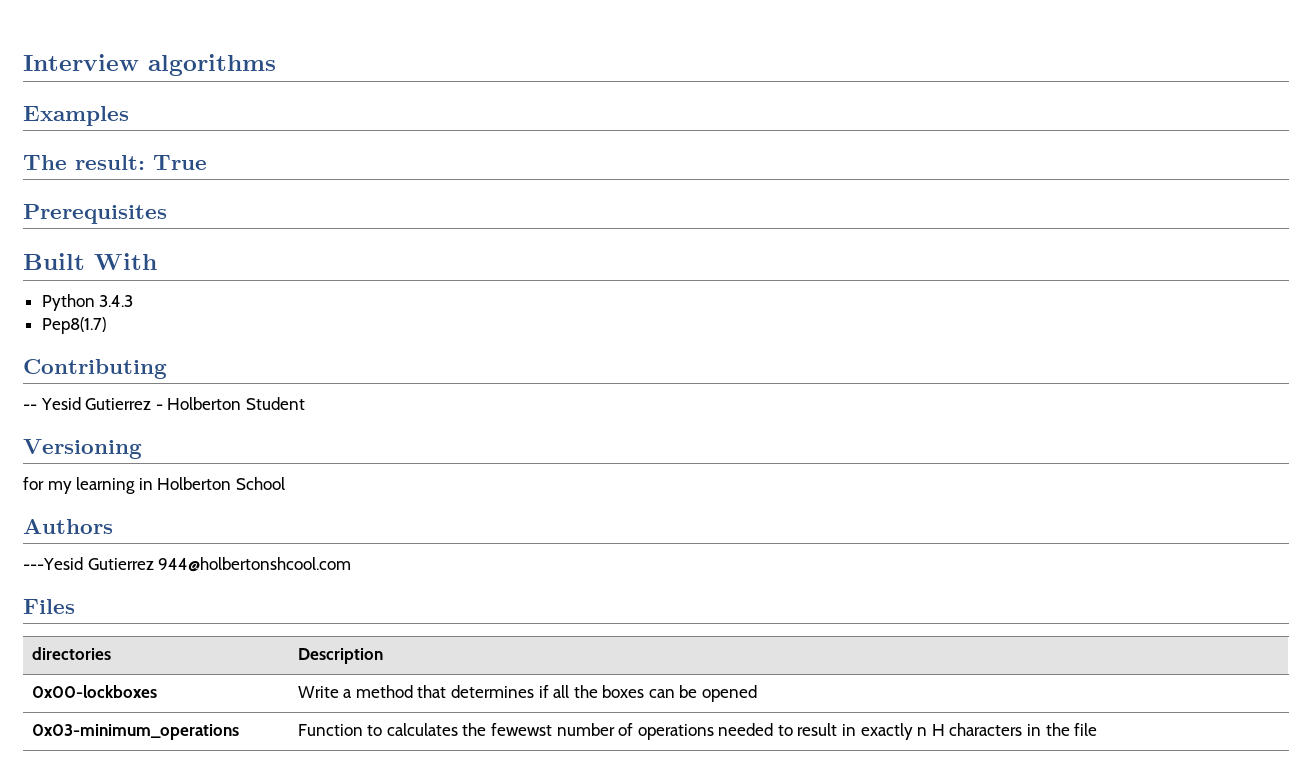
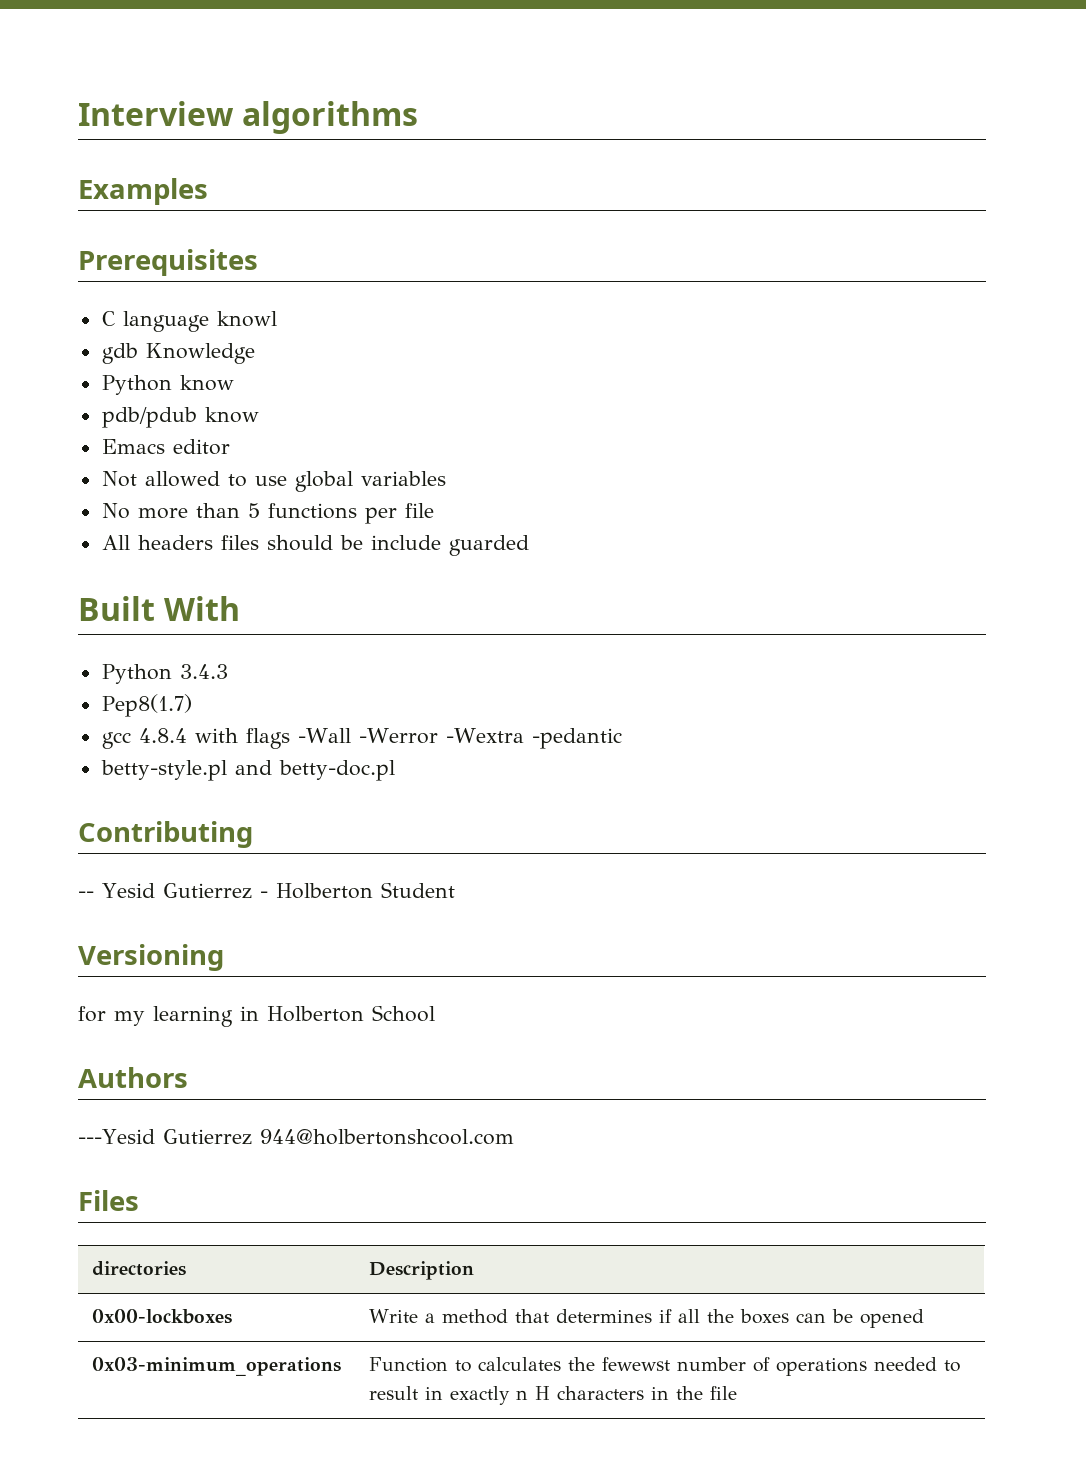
[23,155,207,170] [23,204,167,224] The result: True // Prerequisites -> [78,249,258,276] [101,311,277,332] [101,343,255,364] [101,375,234,395] [101,407,259,428] [101,439,230,455] [101,471,446,492] [101,503,434,524] [101,535,529,556] Prerequisites // C language knowl // gdb Knowledge // Python know // pdb/pdub know // Emacs editor // Not allowed to use global variables // No more than 5 functions per file // All headers files should be include guarded
(106, 325) none -> [101,728,622,749] [100,760,395,781] // gcc 4.8.4 with flags -Wall -Werror -Wextra -pedantic // betty-style.pl and betty-doc.pl

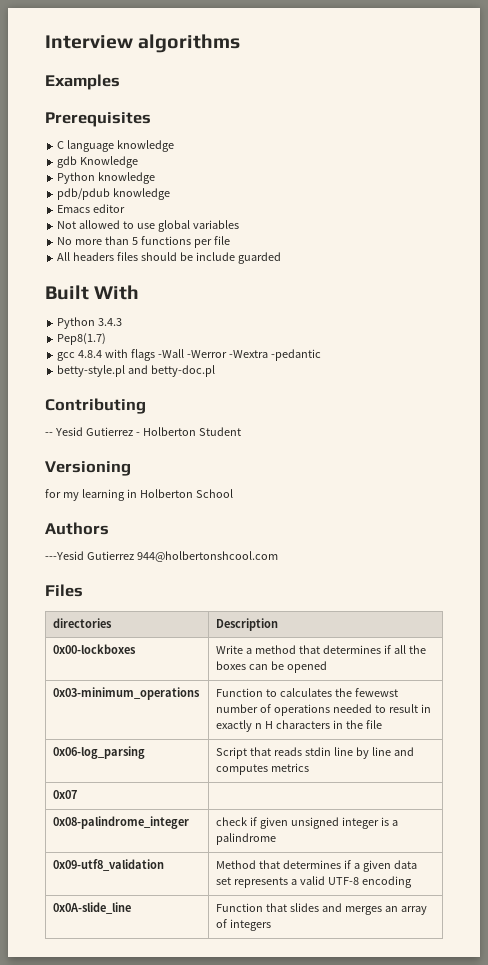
[216,311,277,327] knowl -> [117,140,175,152] knowledge
[179,375,234,391] know -> [98,172,156,184] knowledge
[204,407,259,423] know -> [113,188,171,200] knowledge
(737, 1393) none -> [53,746,146,759] [216,747,414,759] [216,763,310,775] [53,790,78,799] [53,816,190,829] [216,817,399,829] [216,833,277,845] [53,859,165,871] [216,860,418,872] [216,876,413,888] [53,902,132,914] [216,903,428,915] [216,919,272,931] // 0x06-log_parsing | Script that reads stdin line by line and computes metrics // 0x07 | // 0x08-palindrome_integer | check if given unsigned integer is a palindrome // 0x09-utf8_validation | Method that determines if a given data set represents a valid UTF-8 encoding // 0x0A-slide_line | Function that slides and merges an array of integers

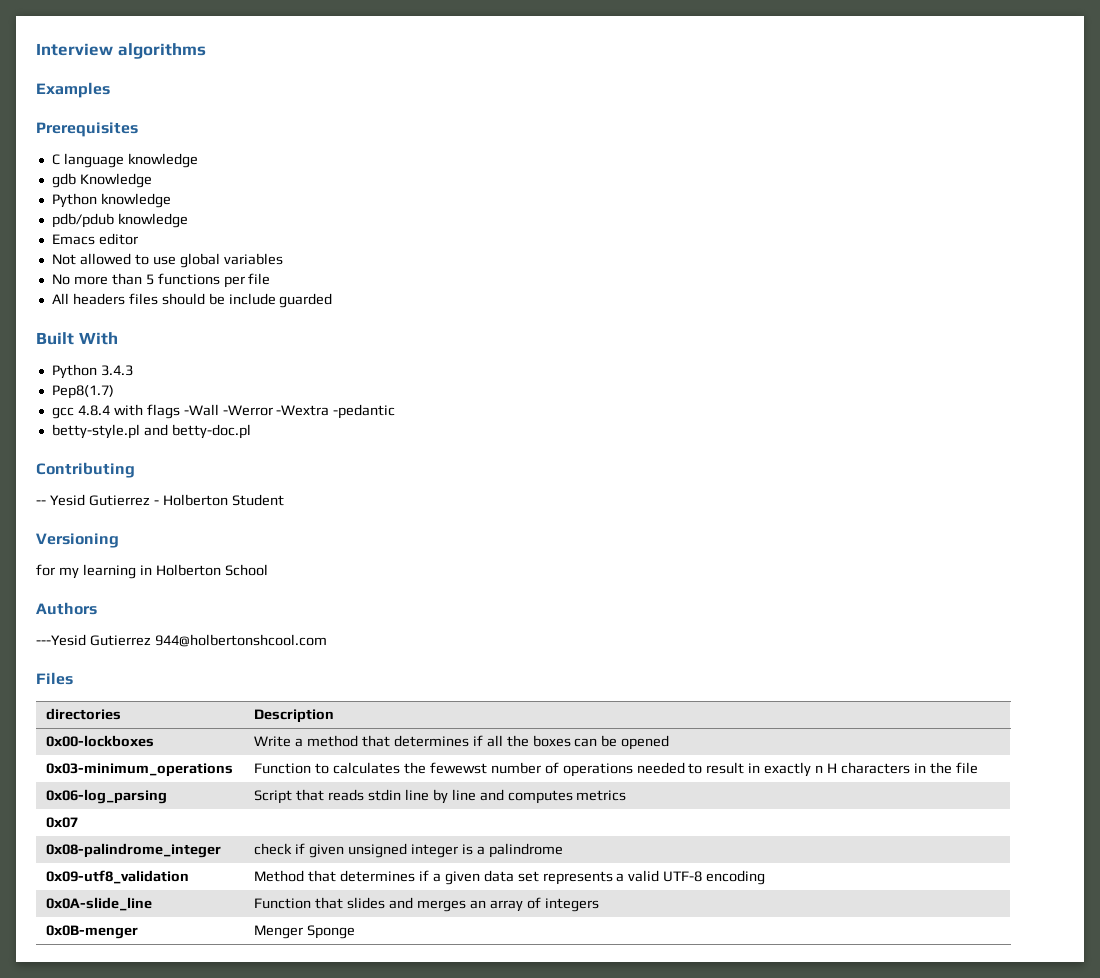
(272, 925) none -> [46,925,139,939] [254,925,356,939] // 0x0B-menger | Menger Sponge

